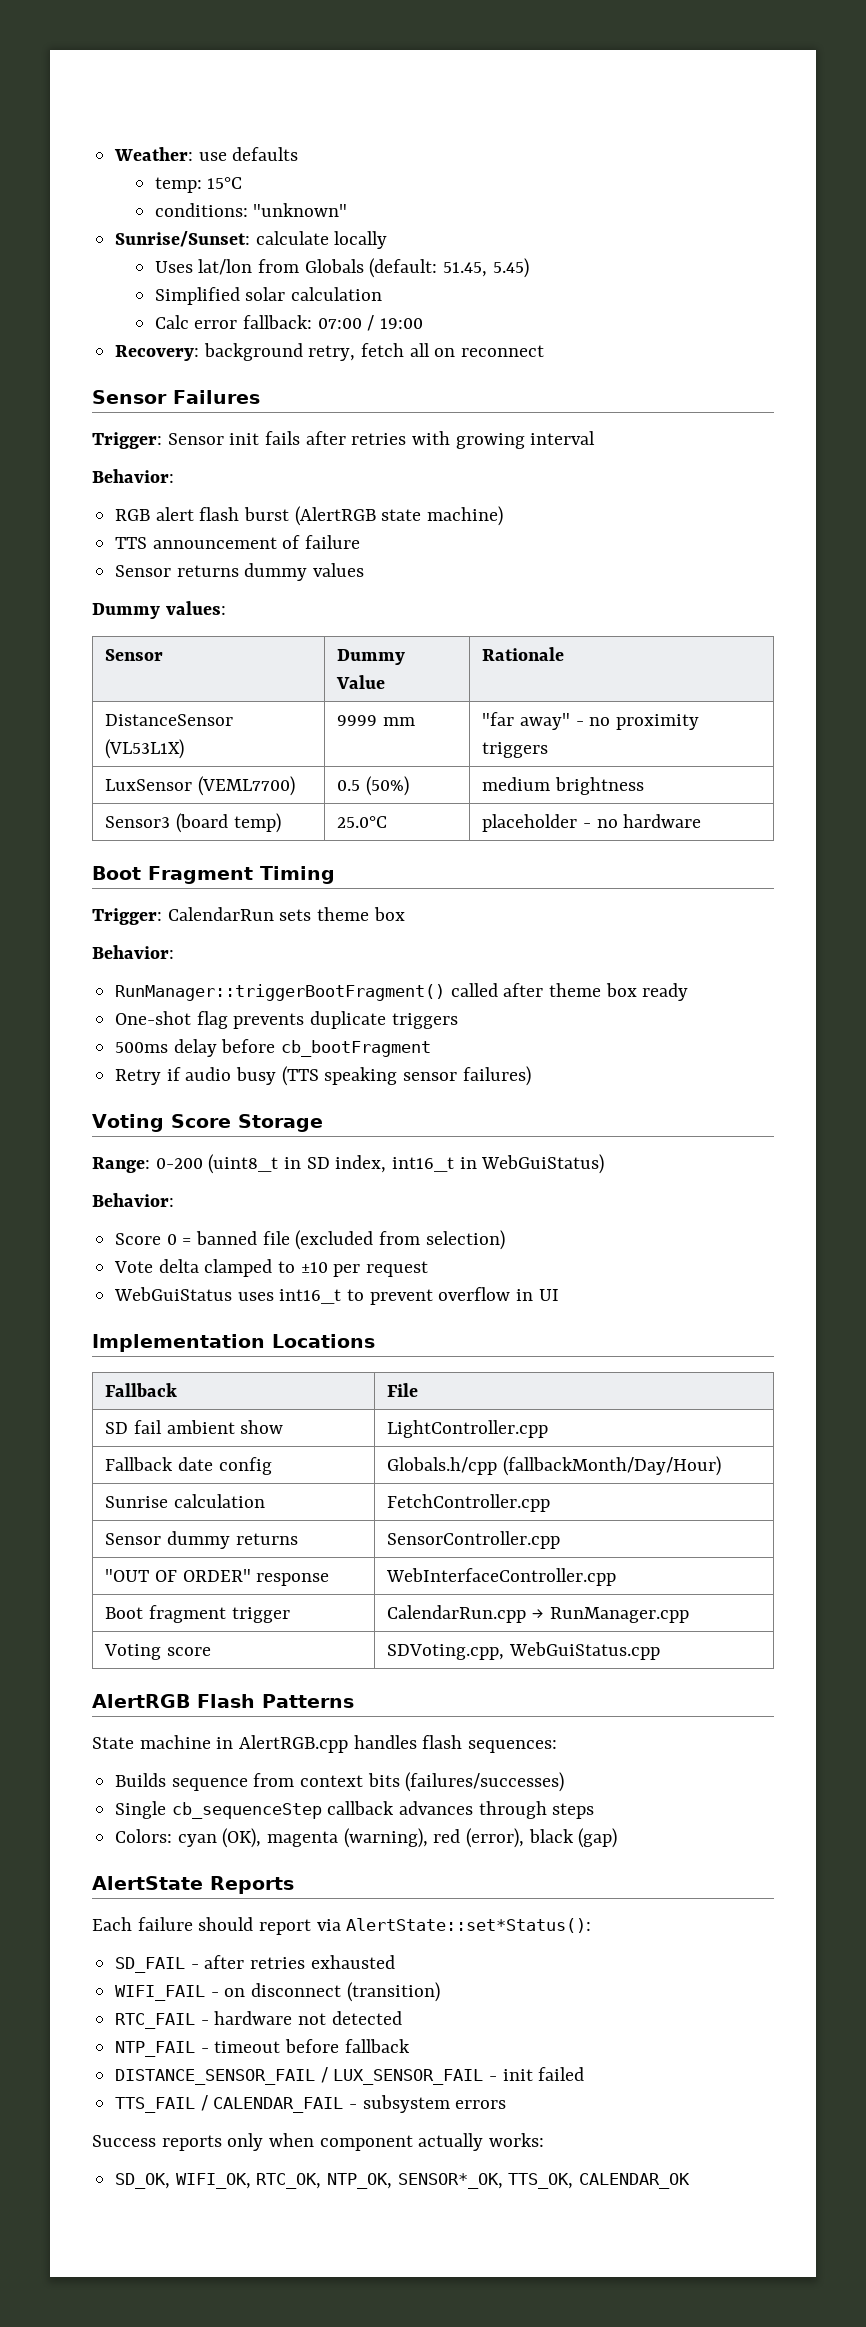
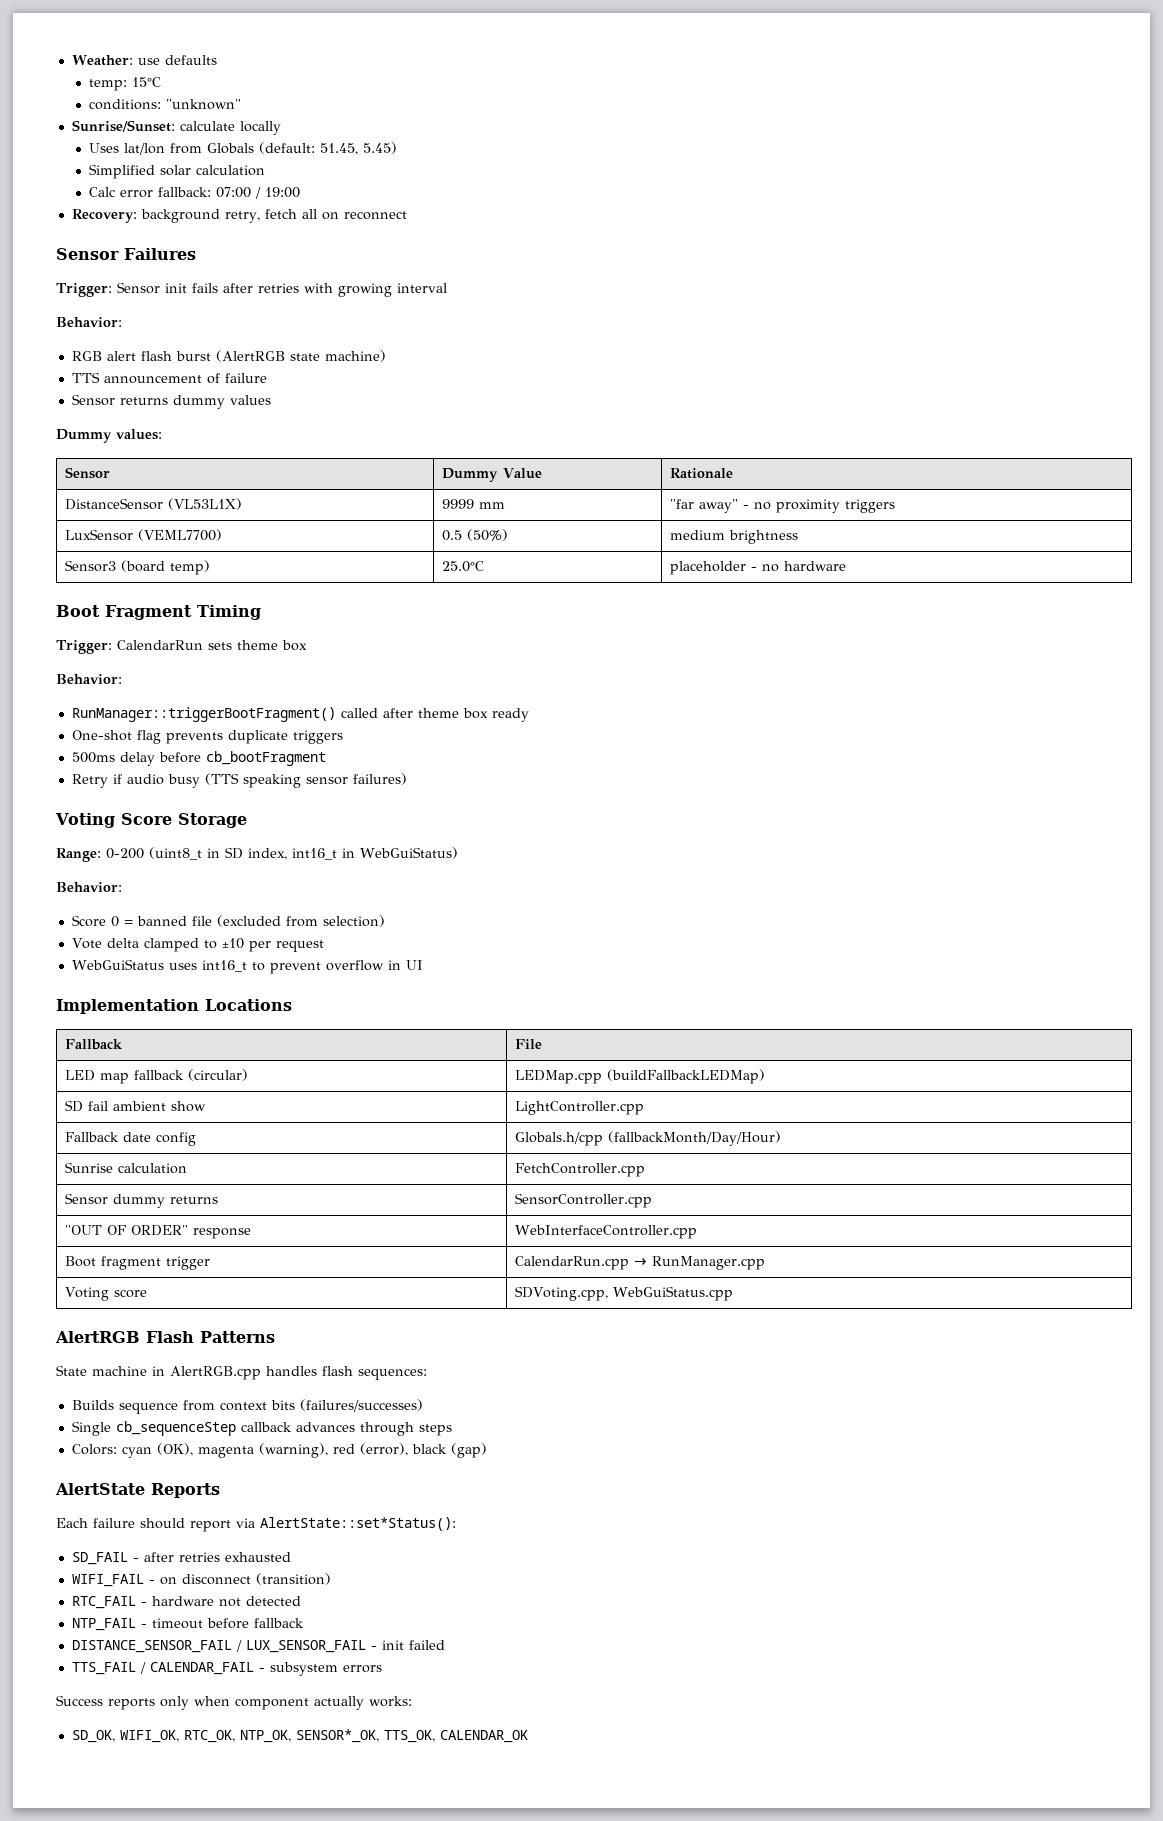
(419, 1390) none -> [65,1069,249,1084] [515,1069,766,1084] // LED map fallback (circular) | LEDMap.cpp (buildFallbackLEDMap)

